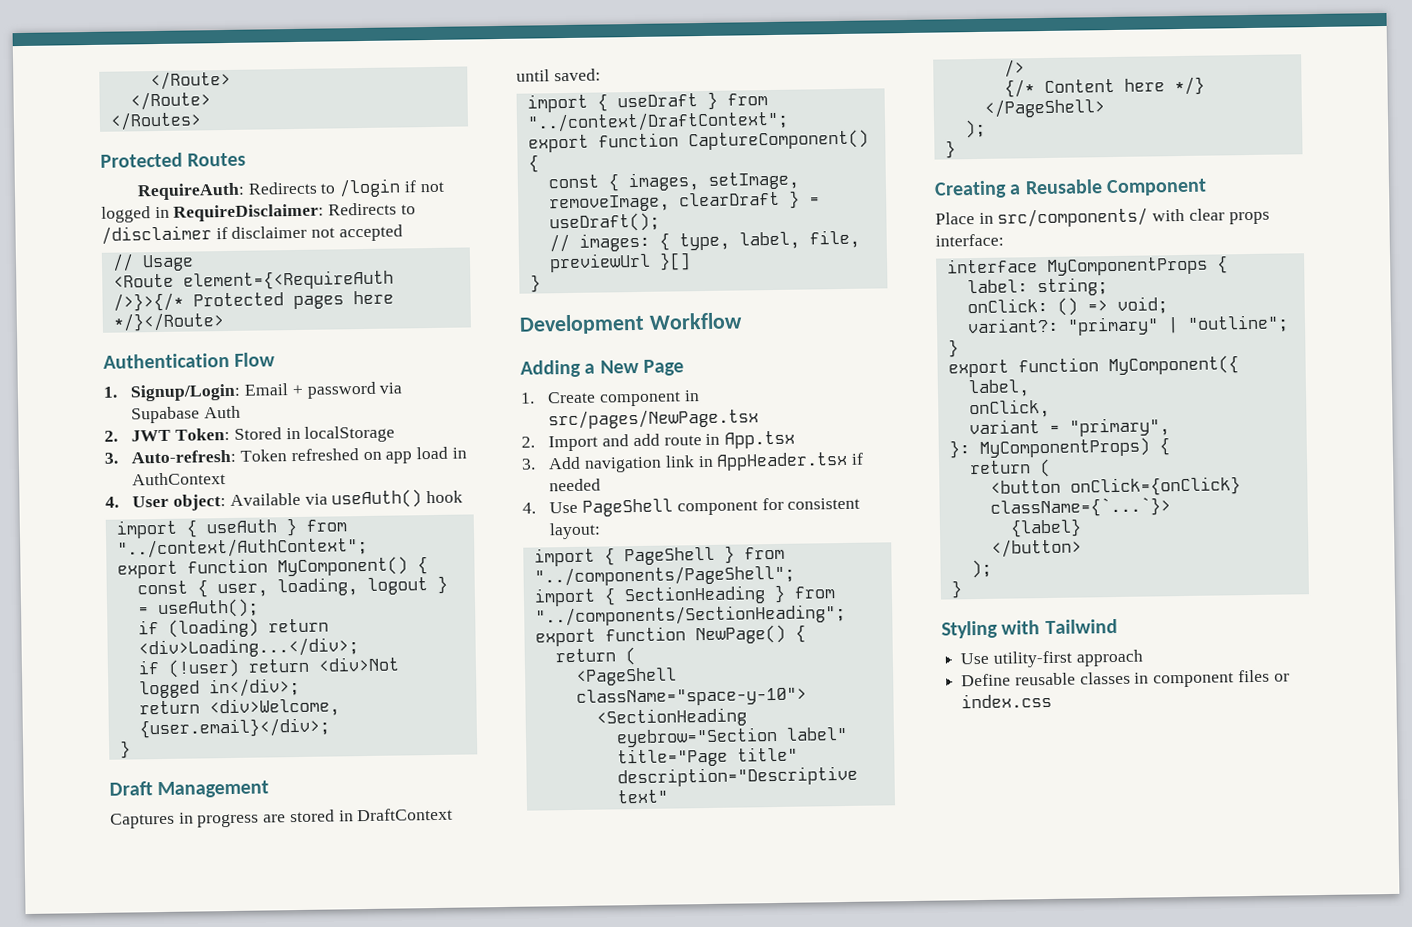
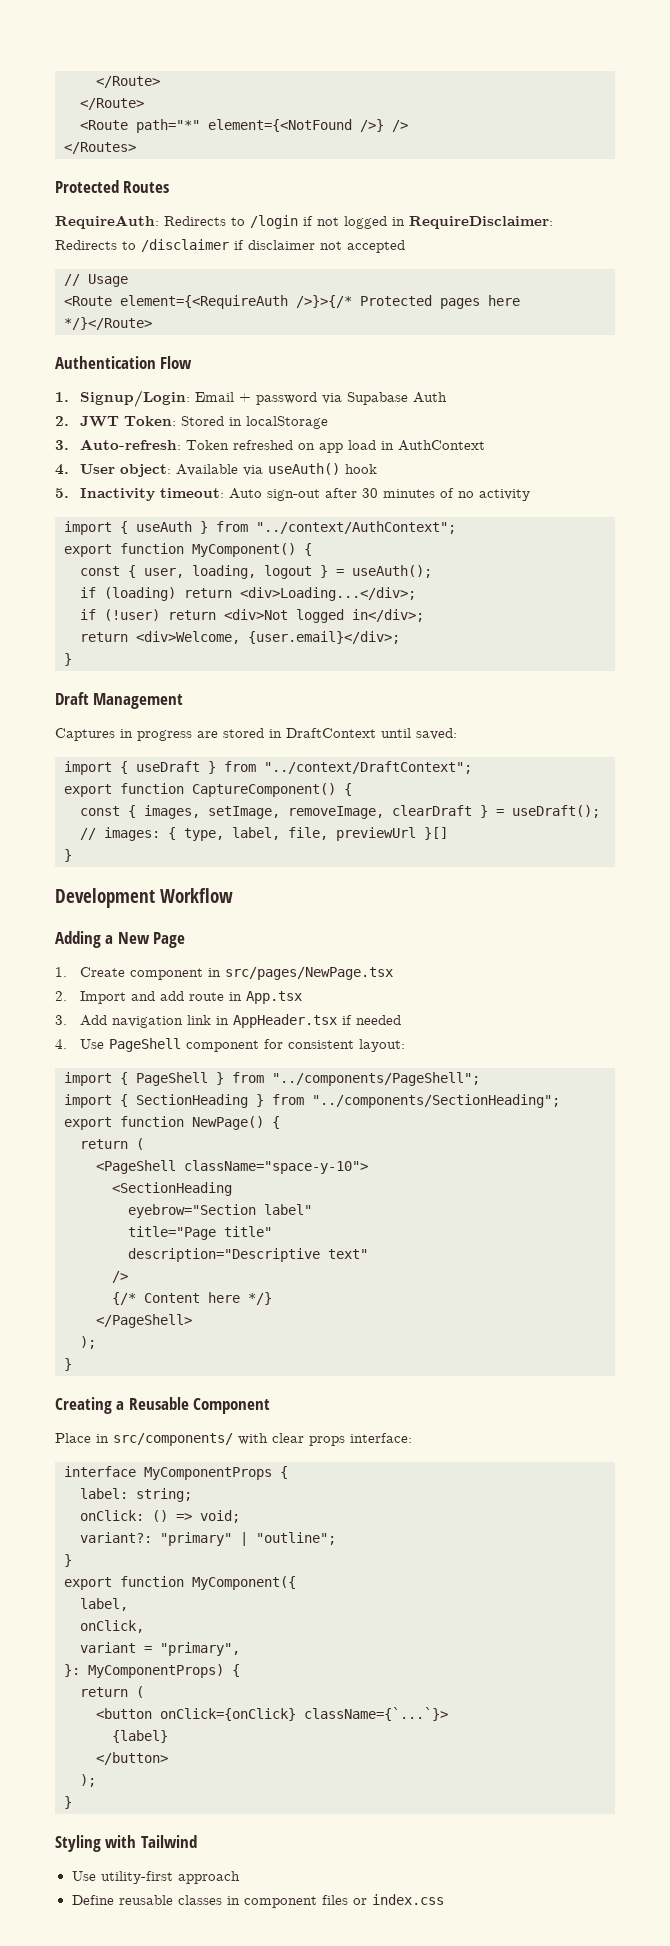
(211, 101) none -> [80,119,408,133] // <Route path="*" element={<NotFound />} />
(464, 497) none -> [55,488,530,501] // 5. Inactivity timeout: Auto sign-out after 30 minutes of no activity

